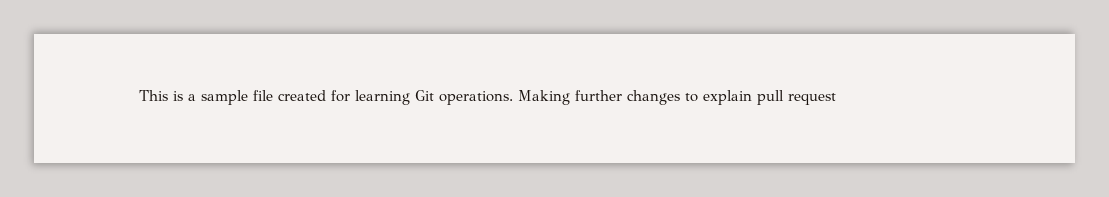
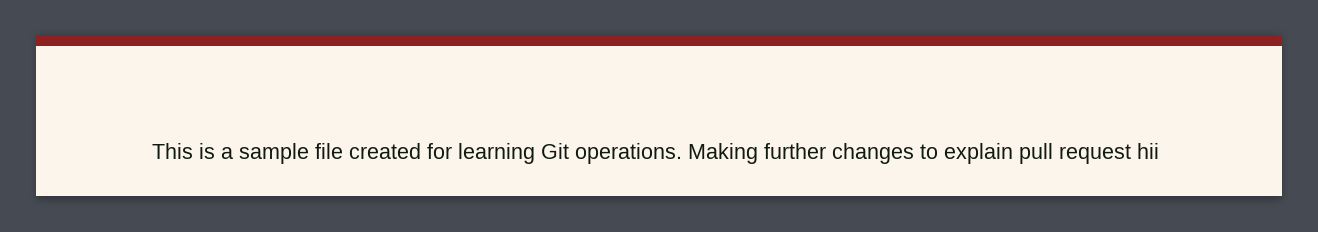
(837, 99) none -> [1137,143,1159,159] hii

